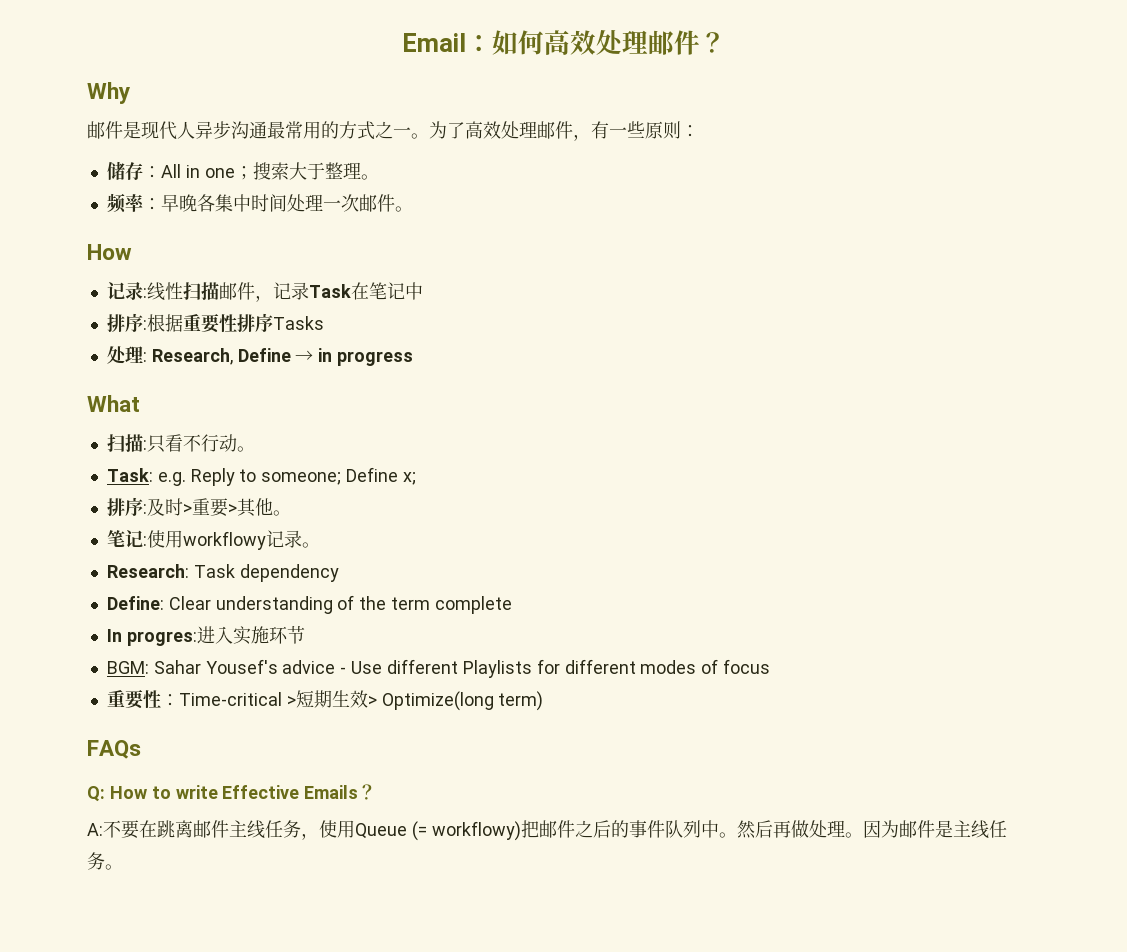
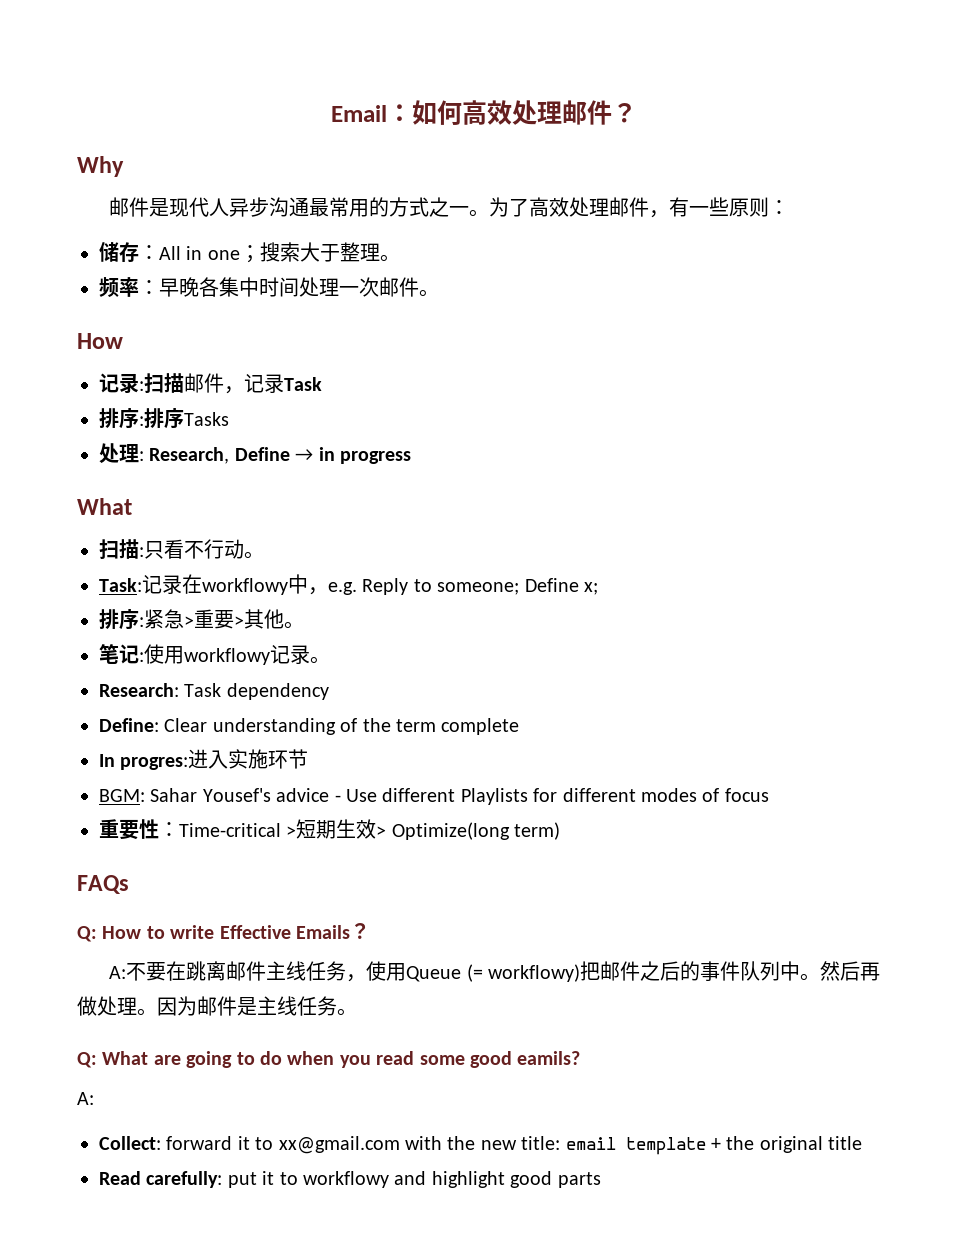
[146,282,183,301] 线性 -> (144, 386) none
[350,282,423,300] [106,313,237,333] 在笔记中 // 排序:根据重要性 -> [99,408,144,429] // 排序:
(153, 475) none -> [142,574,328,595] 记录在workflowy中，
[146,498,183,516] 及时 -> [144,609,184,629] 紧急
(123, 867) none -> [77,1051,581,1068] [77,1092,94,1105] [99,1136,863,1155] [99,1171,601,1188] // Q: What are going to do when you read some good eamils? // A: // Collect: forward it to xx@gmail.com with the new title: email template + the original title // Read carefully: put it to workflowy and highlight good parts

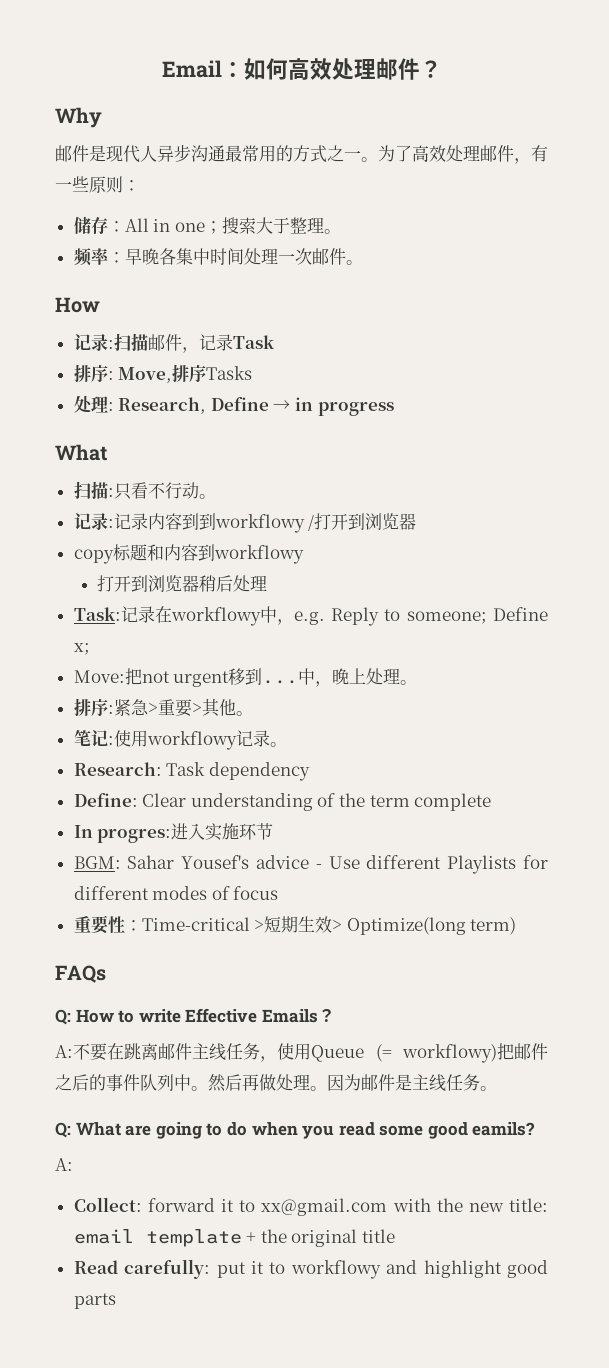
(144, 421) none -> [118,367,173,383] Move,
(264, 555) none -> [73,513,417,533] [73,544,304,564] [96,575,267,592] // 记录:记录内容到到workflowy /打开到浏览器 // copy标题和内容到workflowy // 打开到浏览器稍后处理
(598, 588) none -> [73,668,418,687] // Move:把not urgent移到...中，晚上处理。

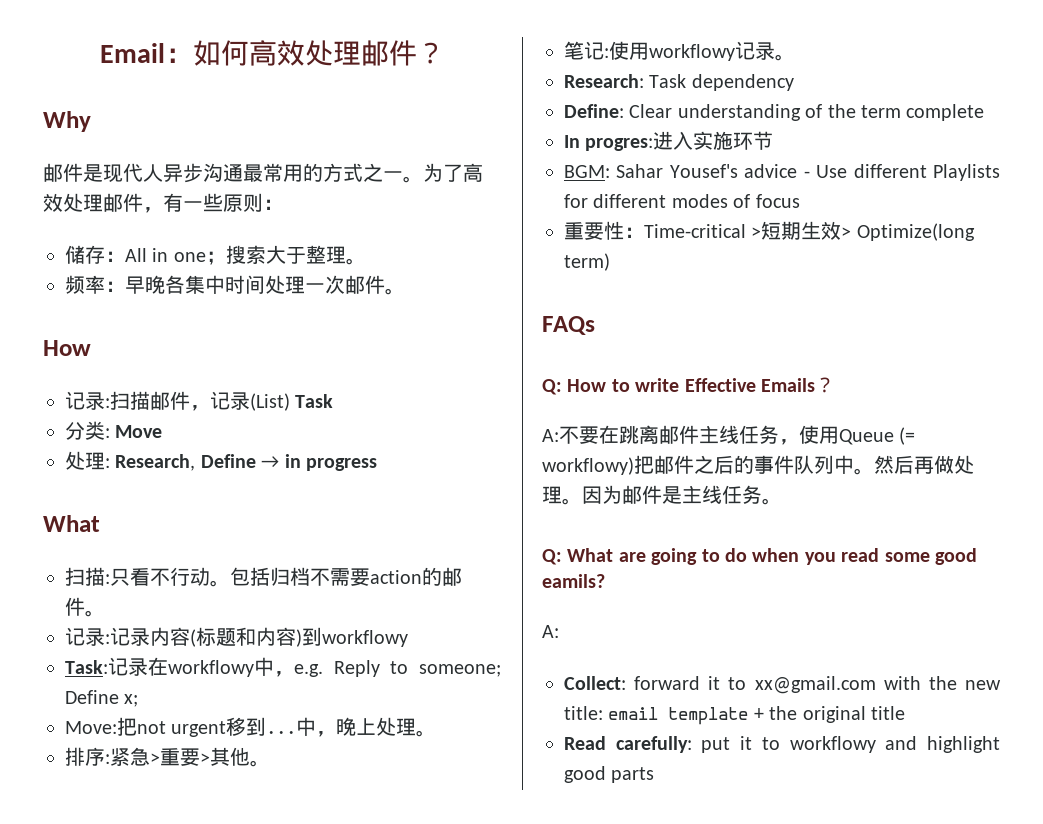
(233, 342) none -> [250,393,290,411] (List)
[73,364,253,383] 排序: Move,排序Tasks -> [65,421,163,440] 分类: Move
[73,513,417,533] [73,549,114,564] // 记录:记录内容到到workflowy /打开到浏览器 // copy -> [230,567,462,586] [65,597,105,617] [65,627,196,647] 包括归档不需要action的邮件。 // 记录:记录内容(
[197,544,304,564] [96,575,267,592] 到workflowy // 打开到浏览器稍后处理 -> [296,627,408,647] )到workflowy

